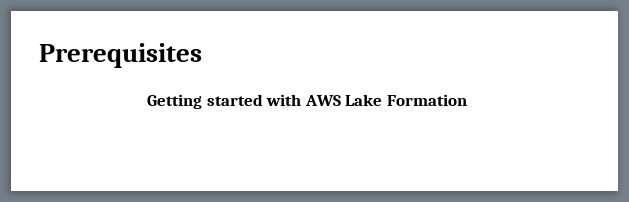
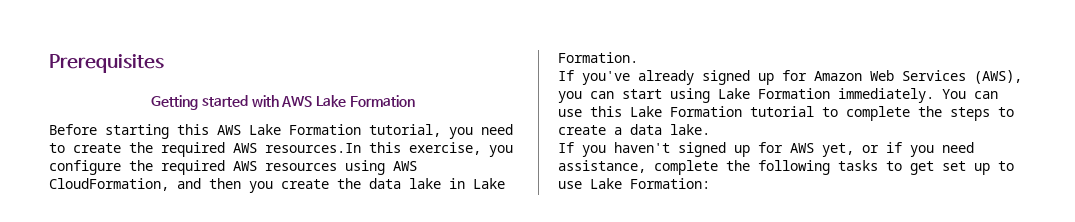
(467, 100) none -> [49,124,513,139] [49,142,513,157] [49,160,417,175] [49,178,505,193] [558,52,638,63] [558,70,1022,85] [558,88,998,103] [558,106,1014,121] [558,124,710,135] [558,142,974,157] [558,160,1014,175] [558,178,710,189] // Before starting this AWS Lake Formation tutorial, you need to create the required AWS resources.In this exercise, you configure the required AWS resources using AWS CloudFormation, and then you create the data lake in Lake Formation. // If you've already signed up for Amazon Web Services (AWS), you can start using Lake Formation immediately. You can use this Lake Formation tutorial to complete the steps to create a data lake. // If you haven't signed up for AWS yet, or if you need assistance, complete the following tasks to get set up to use Lake Formation:

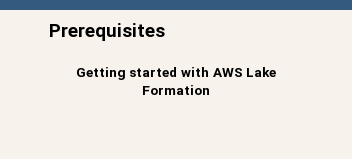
[49,124,513,139] [49,142,513,157] [49,160,417,175] [49,178,505,193] [558,52,638,63] [558,70,1022,85] [558,88,998,103] [558,106,1014,121] [558,124,710,135] [558,142,974,157] [558,160,1014,175] [558,178,710,189] // Before starting this AWS Lake Formation tutorial, you need to create the required AWS resources.In this exercise, you configure the required AWS resources using AWS CloudFormation, and then you create the data lake in Lake Formation. // If you've already signed up for Amazon Web Services (AWS), you can start using Lake Formation immediately. You can use this Lake Formation tutorial to complete the steps to create a data lake. // If you haven't signed up for AWS yet, or if you need assistance, complete the following tasks to get set up to use Lake Formation: -> (210, 90) none

